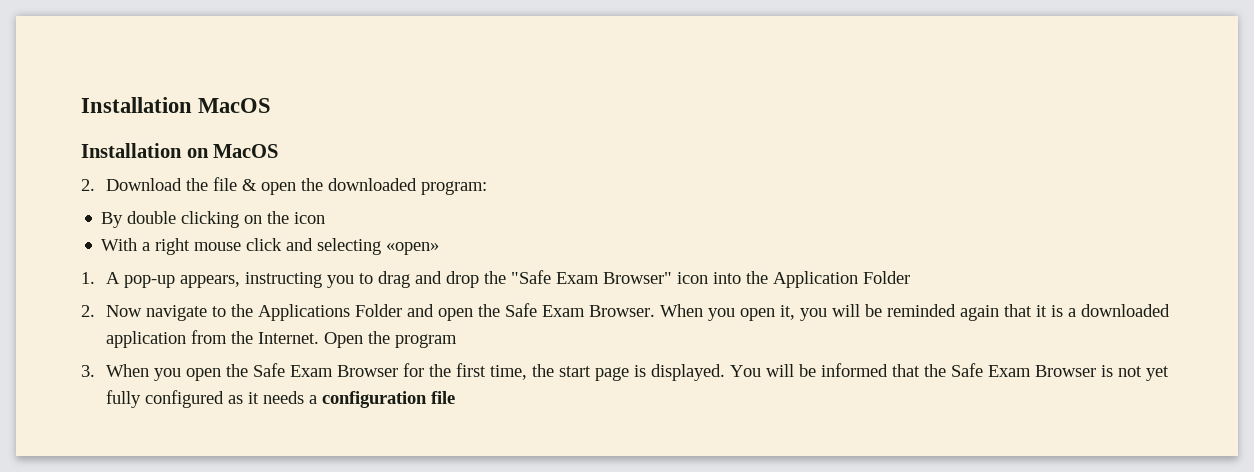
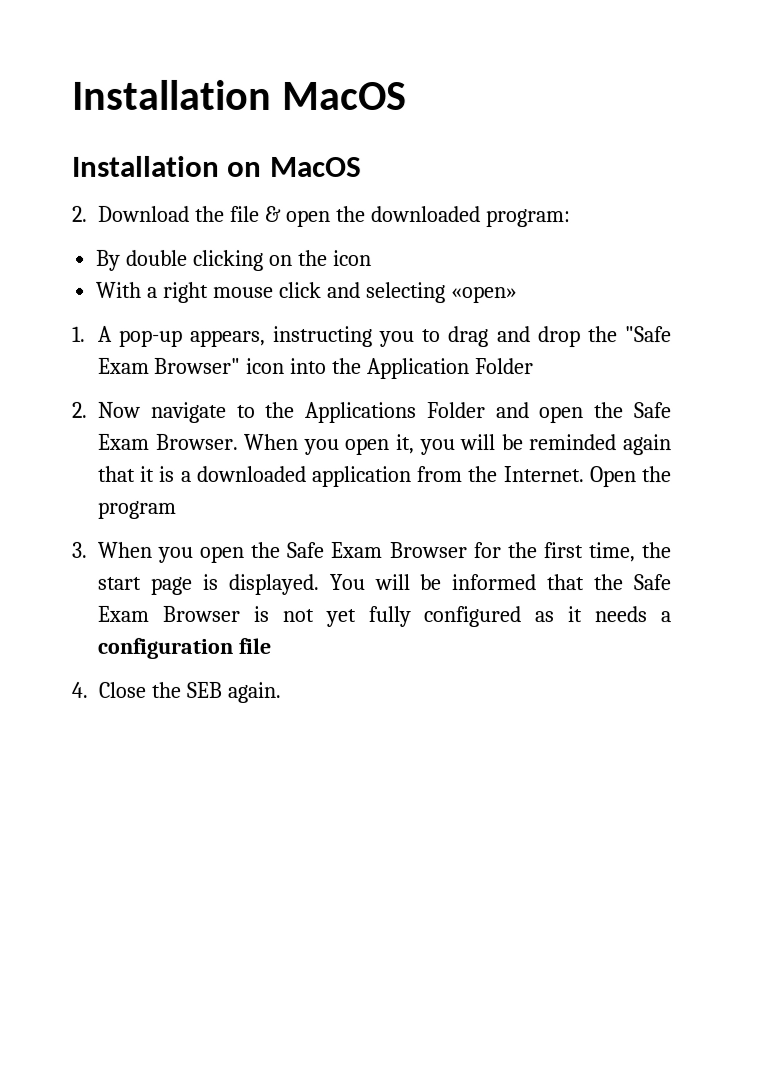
(455, 397) none -> [71,681,281,703] // 4. Close the SEB again.

